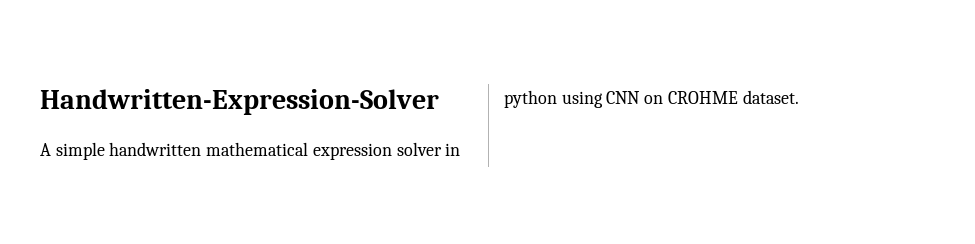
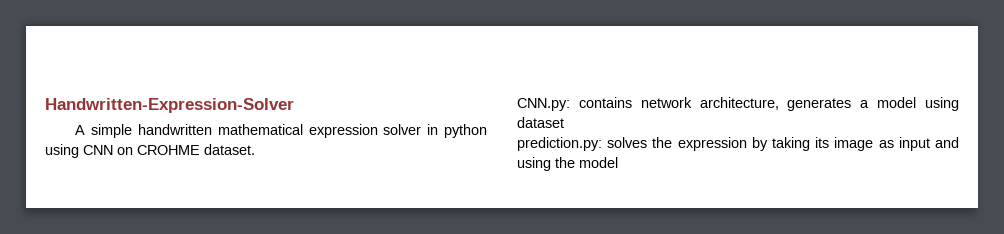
(799, 97) none -> [517,97,959,111] [517,117,564,128] [517,137,959,151] [517,157,618,171] // CNN.py: contains network architecture, generates a model using dataset // prediction.py: solves the expression by taking its image as input and using the model

